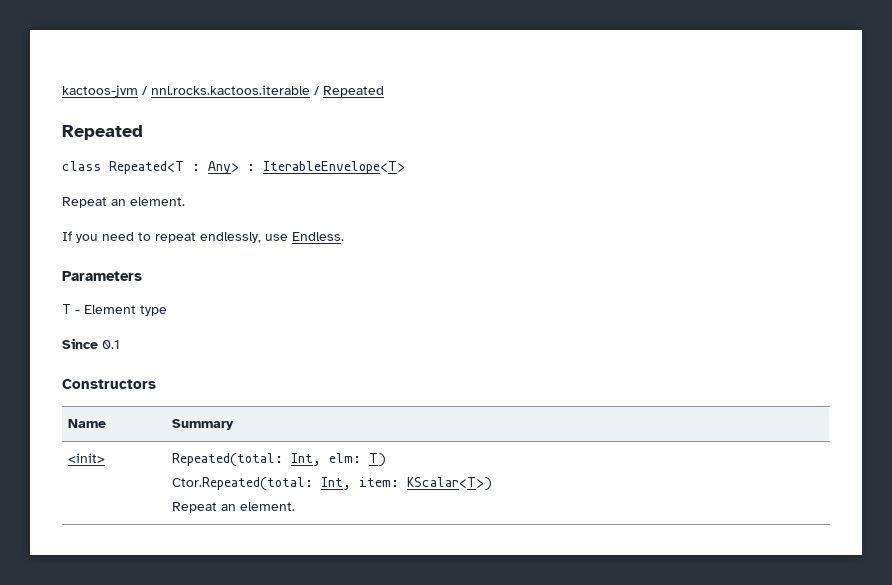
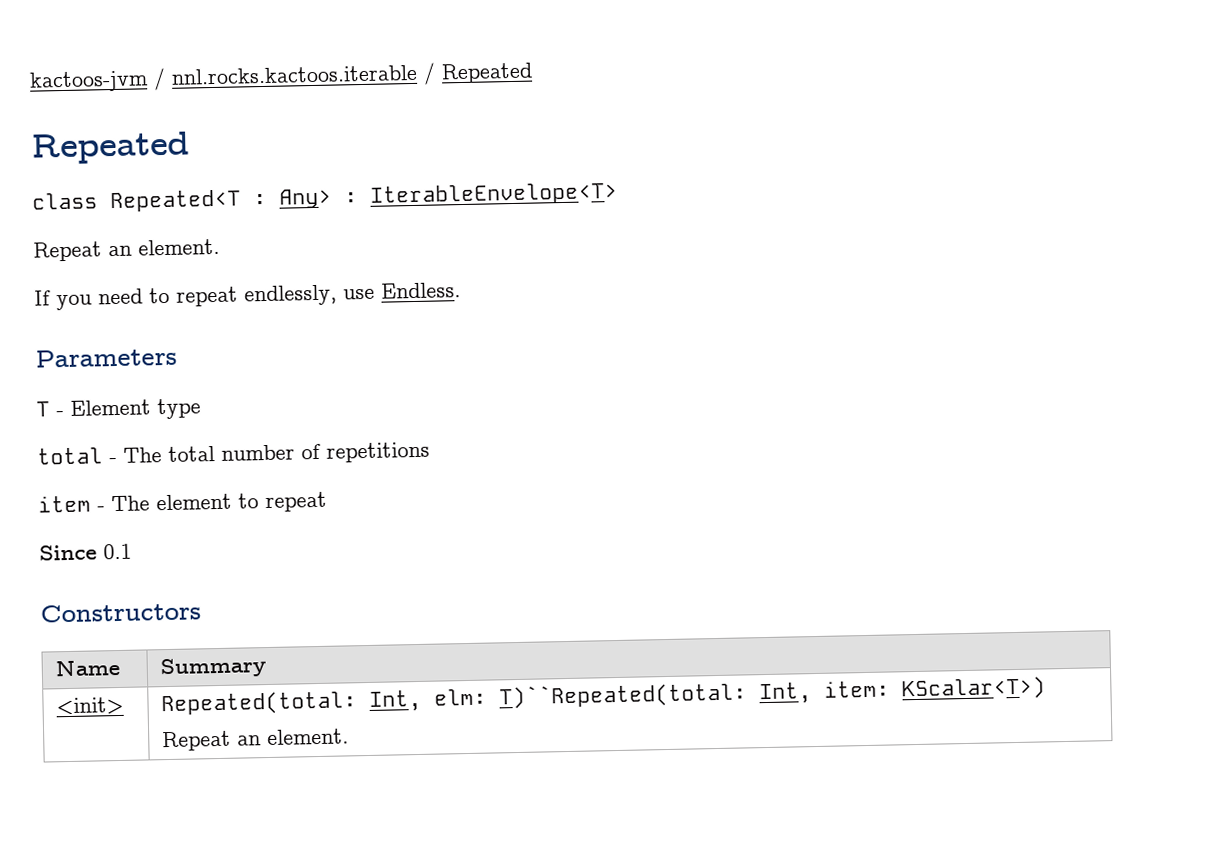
(167, 310) none -> [37,441,430,465] [38,491,327,513] // total - The total number of repetitions // item - The element to repeat
[369,453,387,467] [172,477,314,491] T) // Ctor.Repeated(total: -> [499,681,748,710] T)``Repeated(total:

